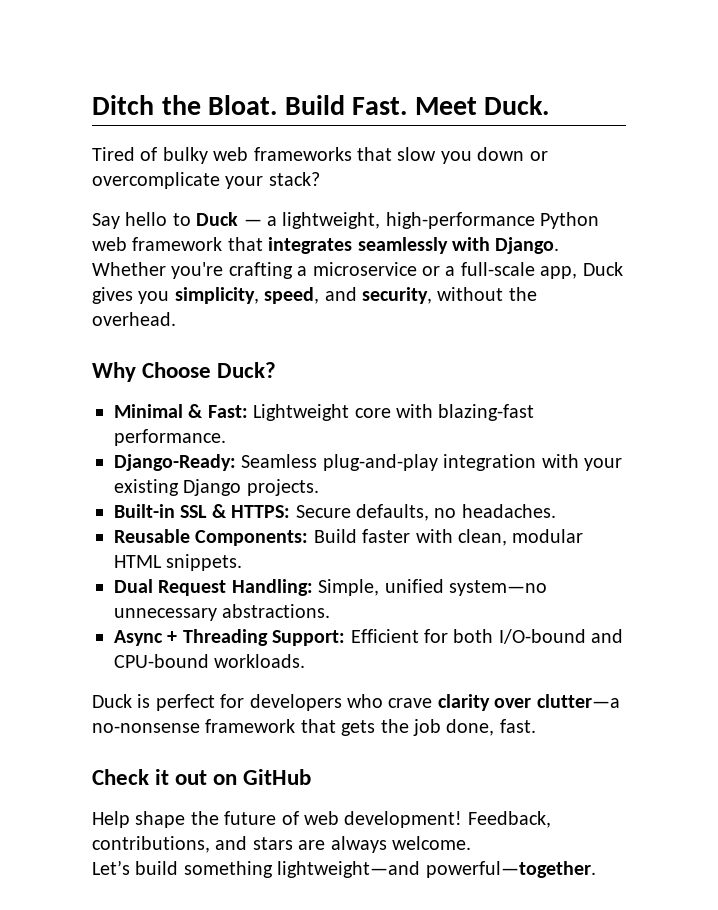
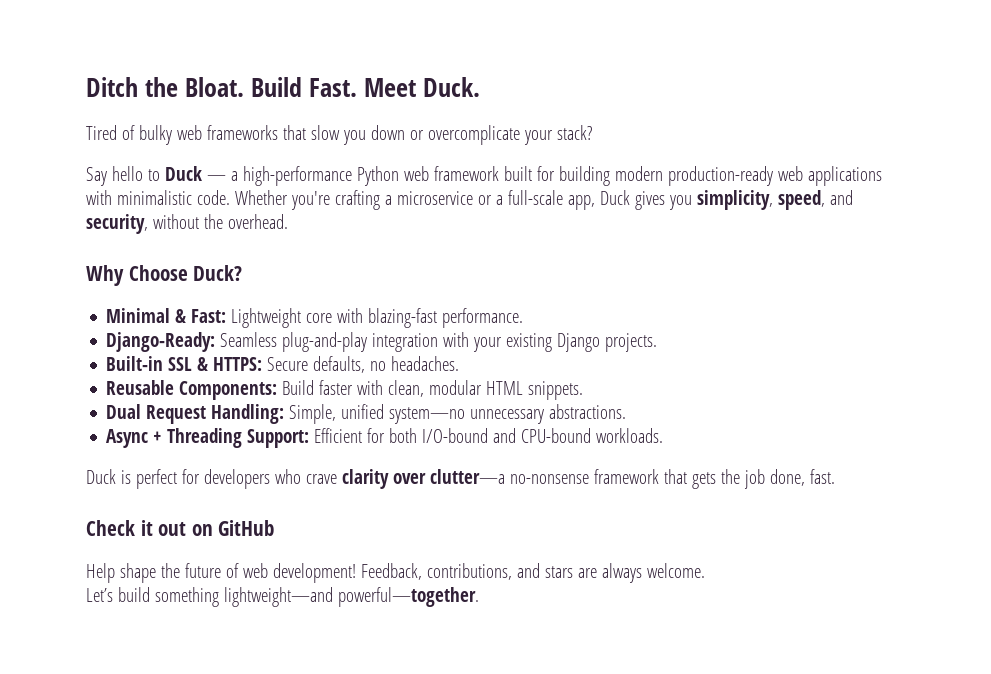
[282,212,381,229] lightweight, -> (238, 176) none
[227,237,560,254] that integrates seamlessly with Django. -> [503,166,882,186] [86,190,230,205] built for building modern production-ready web applications with minimalistic code.

